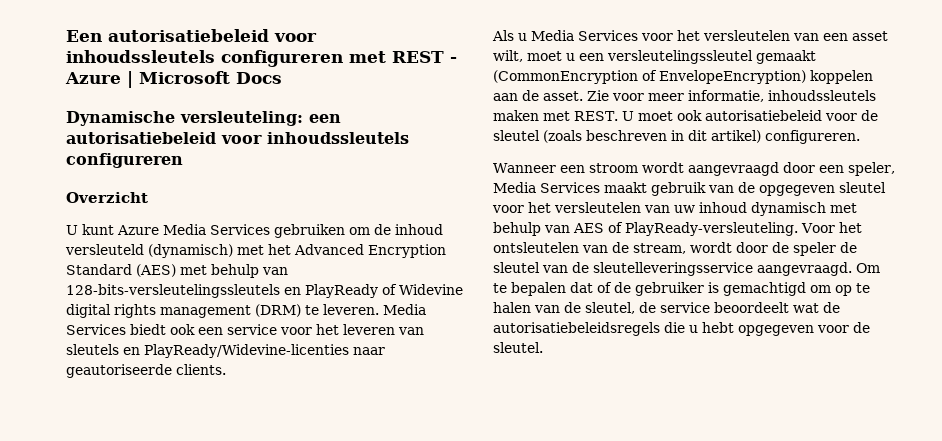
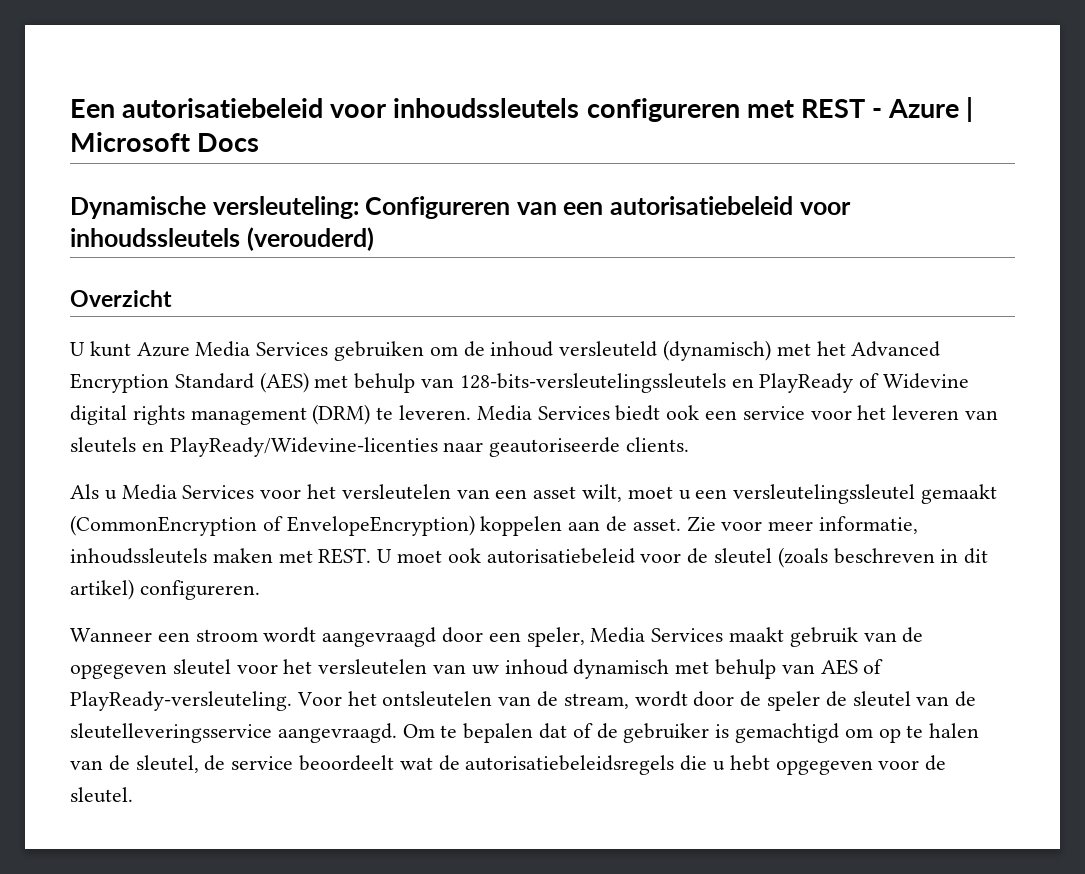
(303, 118) none -> [365,196,557,219] Configureren van
[66,153,183,168] configureren -> [246,227,374,251] (verouderd)

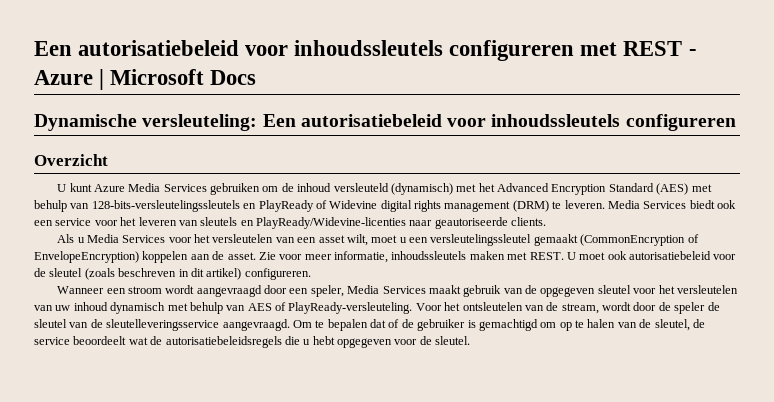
[365,196,851,219] [70,227,374,251] Configureren van een autorisatiebeleid voor inhoudssleutels (verouderd) -> [262,114,736,131] Een autorisatiebeleid voor inhoudssleutels configureren

